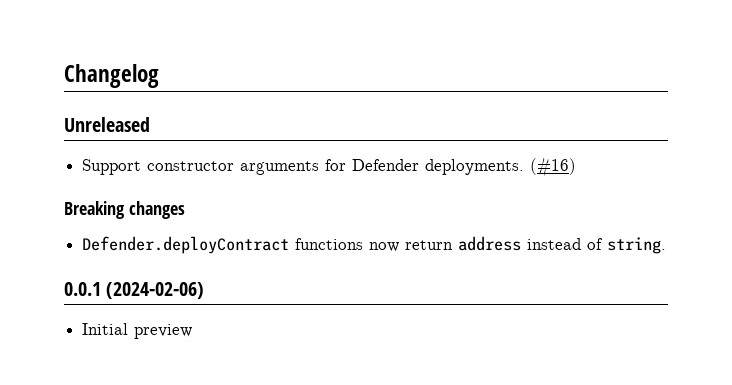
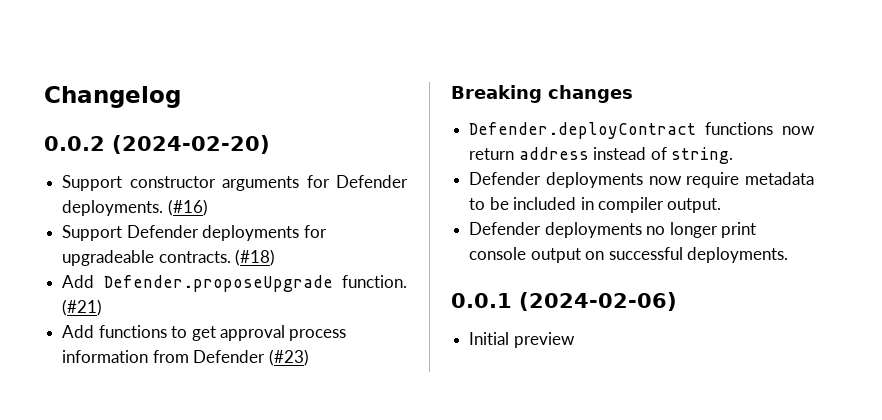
[64,117,150,132] Unreleased -> [44,135,270,154] 0.0.2 (2024-02-20)
(577, 167) none -> [62,225,327,241] [62,249,276,266] [62,275,407,292] [62,299,103,316] [62,325,347,341] [62,349,309,366] // Support Defender deployments for upgradeable contracts. (#18) // Add Defender.proposeUpgrade function. (#21) // Add functions to get approval process information from Defender (#23)
(667, 245) none -> [469,172,814,188] [469,197,722,213] [469,222,756,238] [469,247,788,263] // Defender deployments now require metadata to be included in compiler output. // Defender deployments no longer print console output on successful deployments.

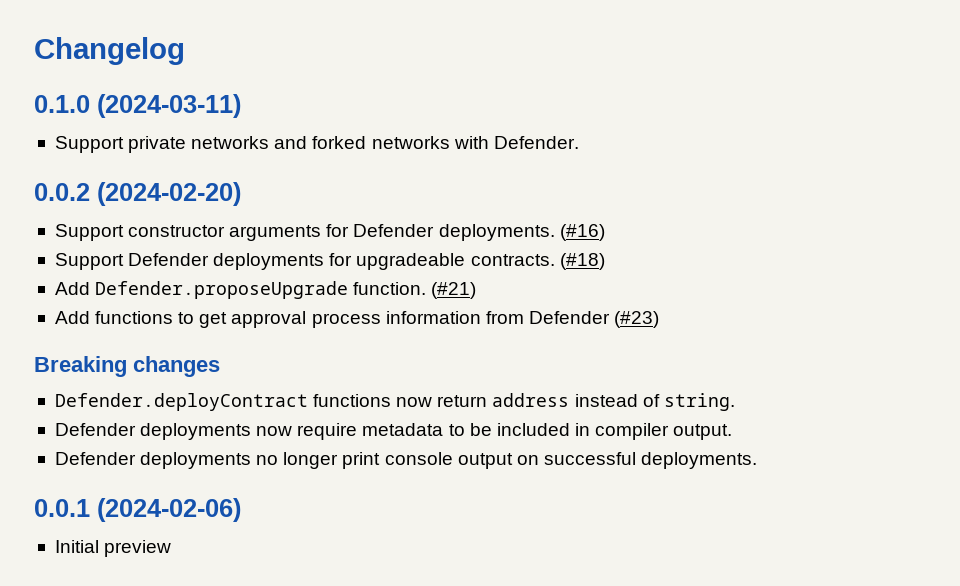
(181, 97) none -> [34,94,241,118] [54,136,579,153] // 0.1.0 (2024-03-11) // Support private networks and forked networks with Defender.

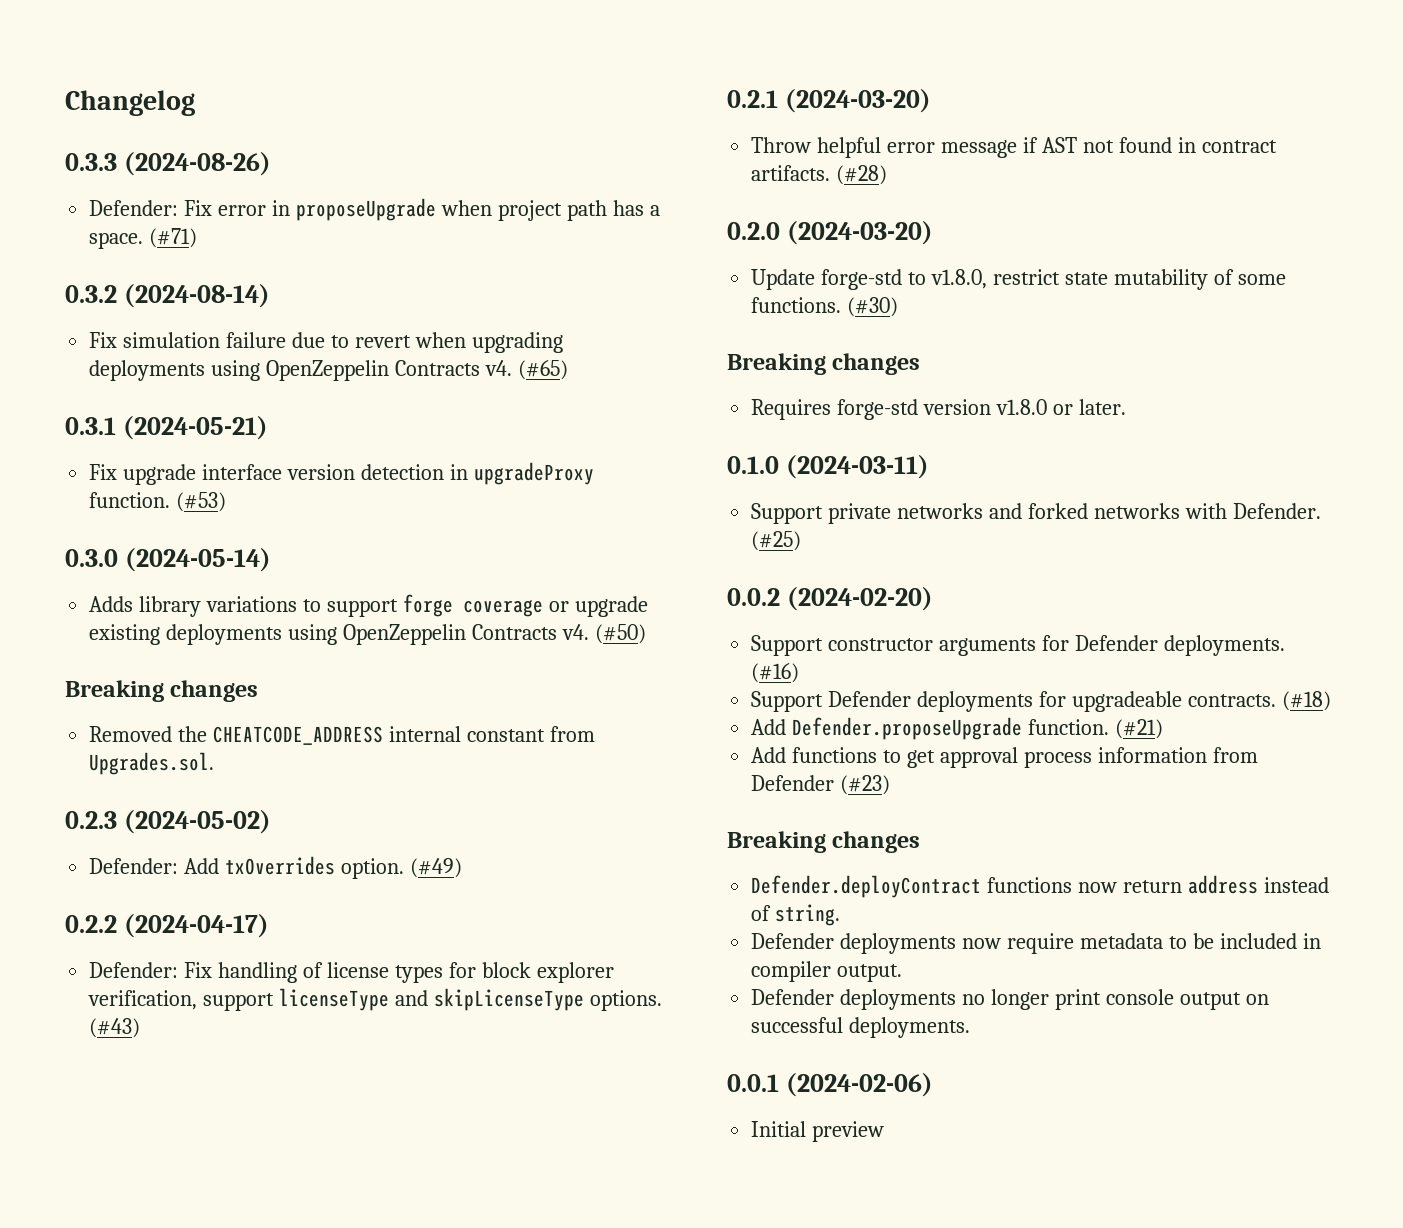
(185, 51) none -> [65,152,271,176] [89,198,660,221] [89,228,198,249] [65,284,270,308] [89,332,563,353] [89,360,568,381] [65,416,268,440] [89,462,594,485] [89,492,227,512] [65,548,271,572] [89,594,648,617] [89,624,646,645] [65,680,259,702] [89,726,595,745] [89,752,215,775] [65,810,271,834] [89,856,462,879] [65,914,269,938] [89,962,614,983] [88,988,662,1011] [89,1018,141,1038] [727,89,931,113] [751,137,1277,158] [751,165,888,185] [727,221,933,245] [751,269,1286,290] [751,297,899,317] [727,353,921,375] [751,399,1126,420] // 0.3.3 (2024-08-26) // Defender: Fix error in proposeUpgrade when project path has a space. (#71) // 0.3.2 (2024-08-14) // Fix simulation failure due to revert when upgrading deployments using OpenZeppelin Contracts v4. (#65) // 0.3.1 (2024-05-21) // Fix upgrade interface version detection in upgradeProxy function. (#53) // 0.3.0 (2024-05-14) // Adds library variations to support forge coverage or upgrade existing deployments using OpenZeppelin Contracts v4. (#50) // Breaking changes // Removed the CHEATCODE_ADDRESS internal constant from Upgrades.sol. // 0.2.3 (2024-05-02) // Defender: Add txOverrides option. (#49) // 0.2.2 (2024-04-17) // Defender: Fix handling of license types for block explorer verification, support licenseType and skipLicenseType options. (#43) // 0.2.1 (2024-03-20) // Throw helpful error message if AST not found in contract artifacts. (#28) // 0.2.0 (2024-03-20) // Update forge-std to v1.8.0, restrict state mutability of some functions. (#30) // Breaking changes // Requires forge-std version v1.8.0 or later.
(579, 142) none -> [751,531,802,551] (#25)

